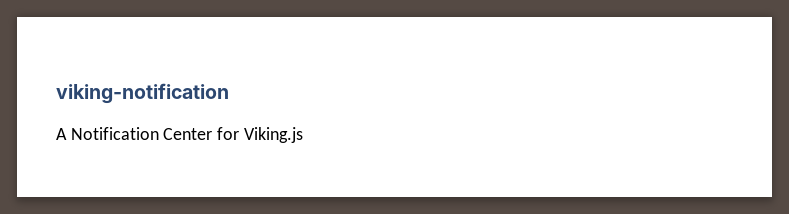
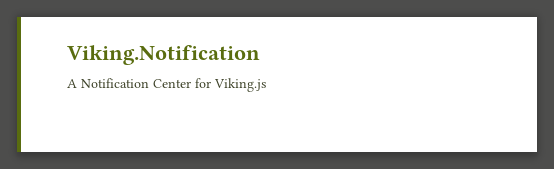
[56,83,229,104] viking-notification -> [67,45,260,65] Viking.Notification

